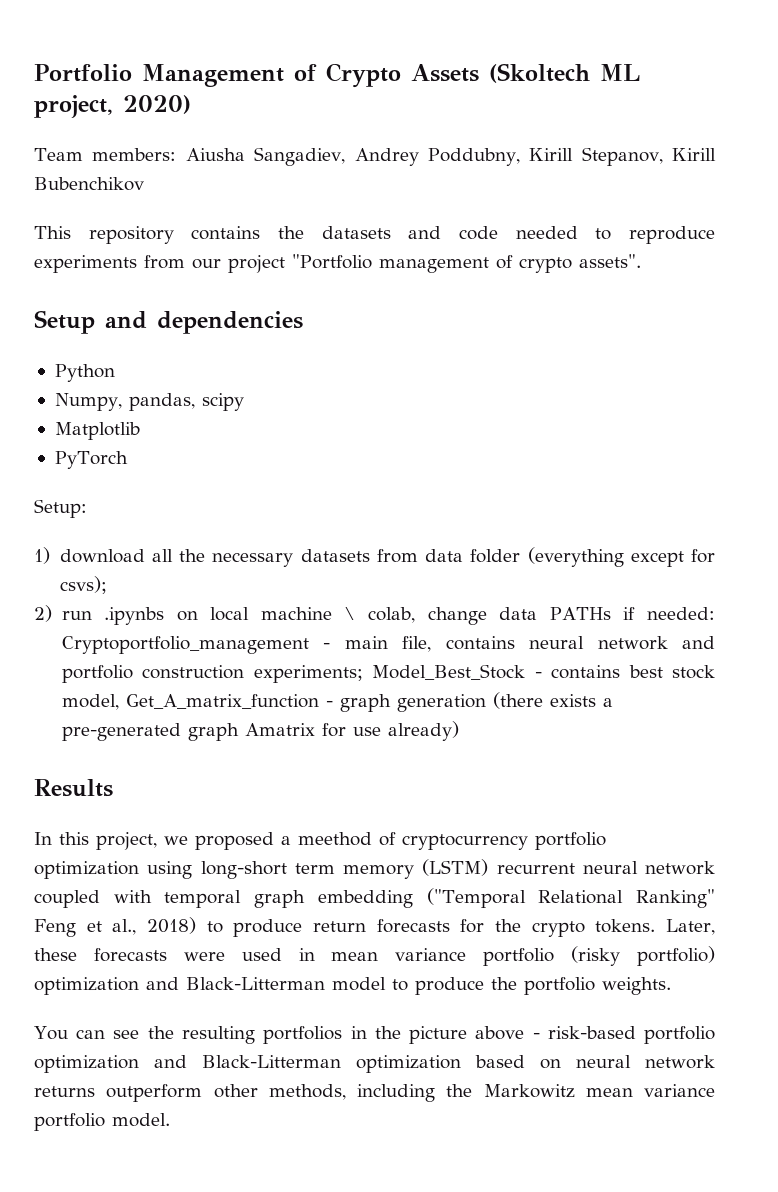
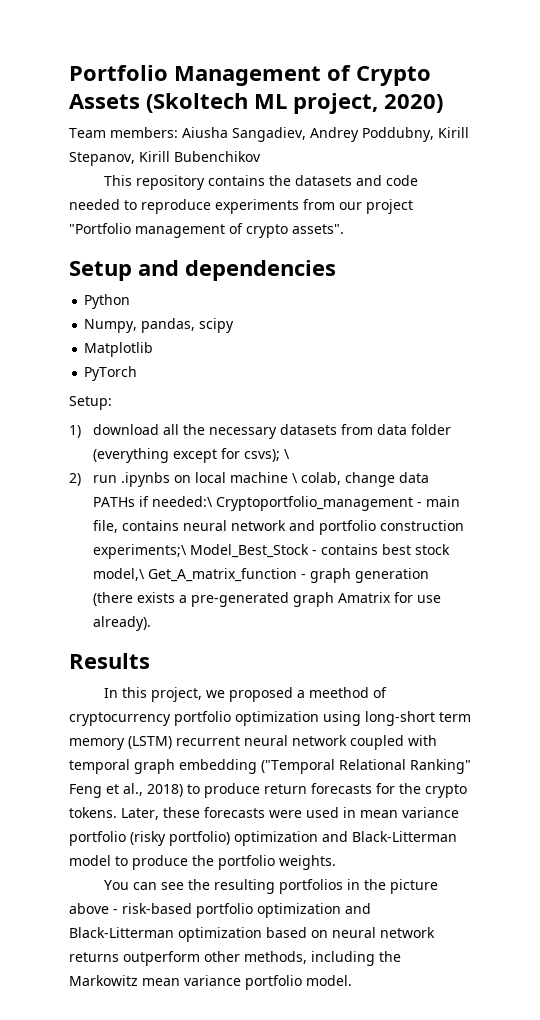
(107, 585) none -> [284,449,291,459] \
[647,607,715,620] needed: -> [152,496,214,507] needed:\
[253,665,363,683] experiments; -> [93,544,188,559] experiments;\
[61,694,119,710] model, -> [93,568,146,581] model,\
[387,721,459,741] already) -> [93,616,152,631] already).

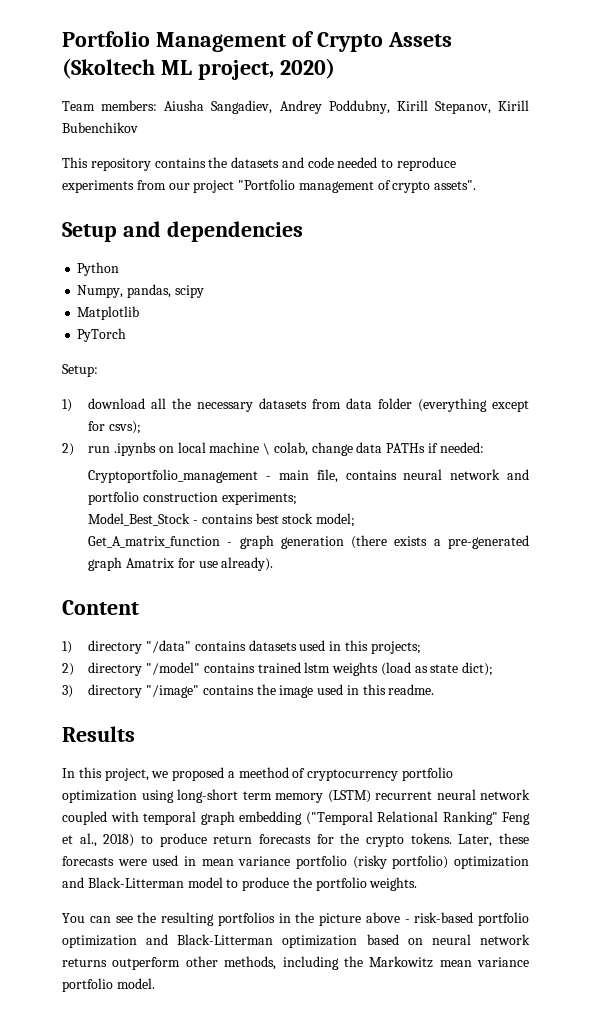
[284,449,291,459] \ -> (141, 427) none
[152,496,214,507] needed:\ -> [439,442,484,453] needed: //
[93,544,188,559] experiments;\ -> [221,492,297,505] experiments; //
[93,568,146,581] model,\ -> [316,513,356,527] model; //
(152, 623) none -> [62,600,139,615] [62,640,421,654] [62,662,494,676] [62,684,435,698] // Content // 1) directory "/data" contains datasets used in this projects; // 2) directory "/model" contains trained lstm weights (load as state dict); // 3) directory "/image" contains the image used in this readme.

